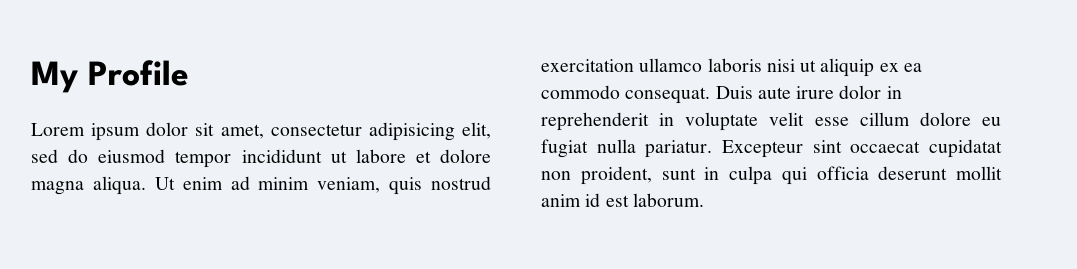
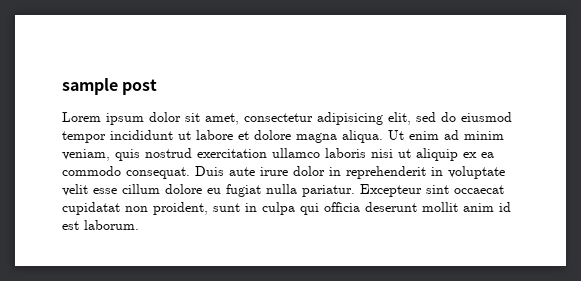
[31,60,189,93] My Profile -> [62,78,158,95] sample post

